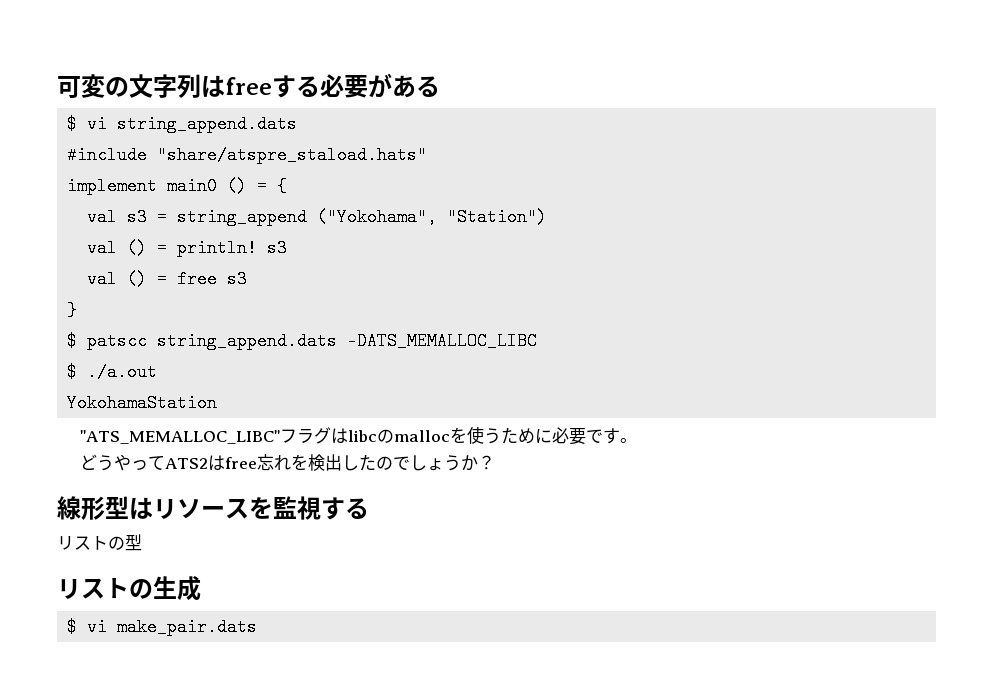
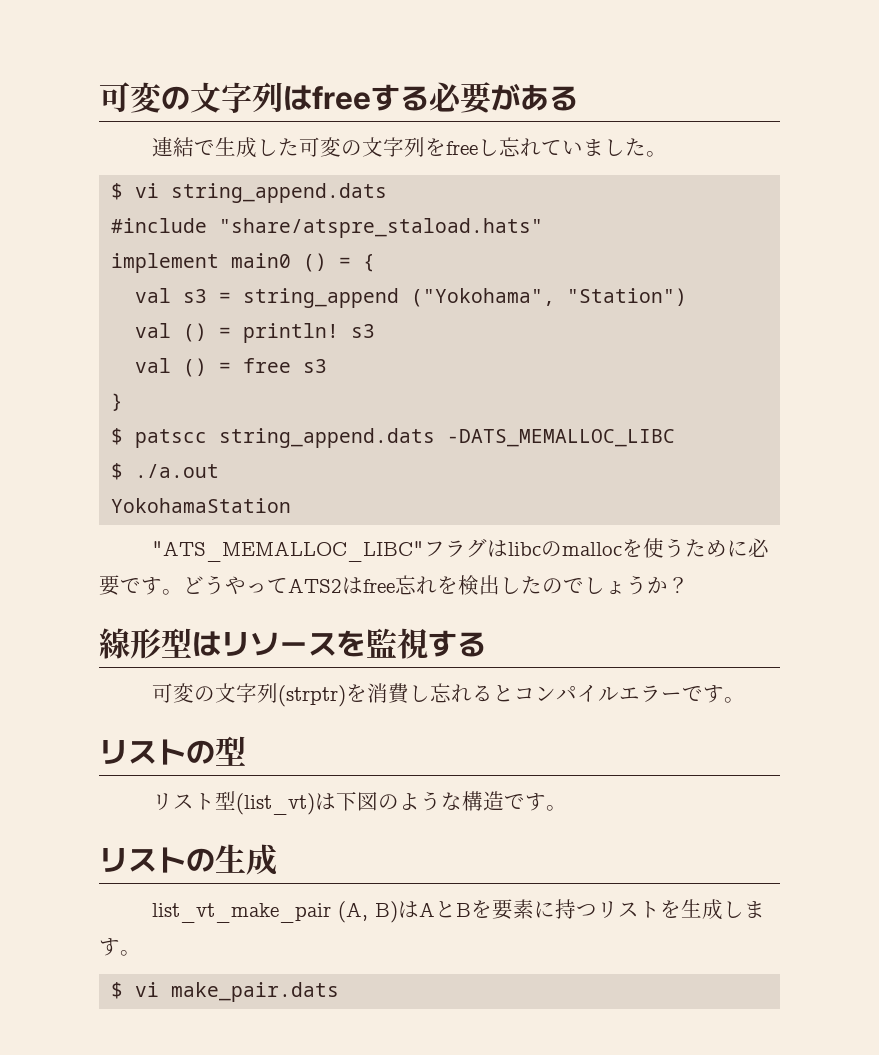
(440, 86) none -> [152,137,668,158] // 連結で生成した可変の文字列をfreeし忘れていました。
(638, 440) // -> (183, 592) none
[57,534,142,551] [57,576,201,601] リストの型 // リストの生成 -> [152,683,746,707] [99,736,246,766] [152,791,568,815] [99,844,277,875] [152,899,766,923] [99,938,141,956] 可変の文字列(strptr)を消費し忘れるとコンパイルエラーです。 // リストの型 // リスト型(list_vt)は下図のような構造です。 // リストの生成 // list_vt_make_pair (A, B)はAとBを要素に持つリストを生成します。

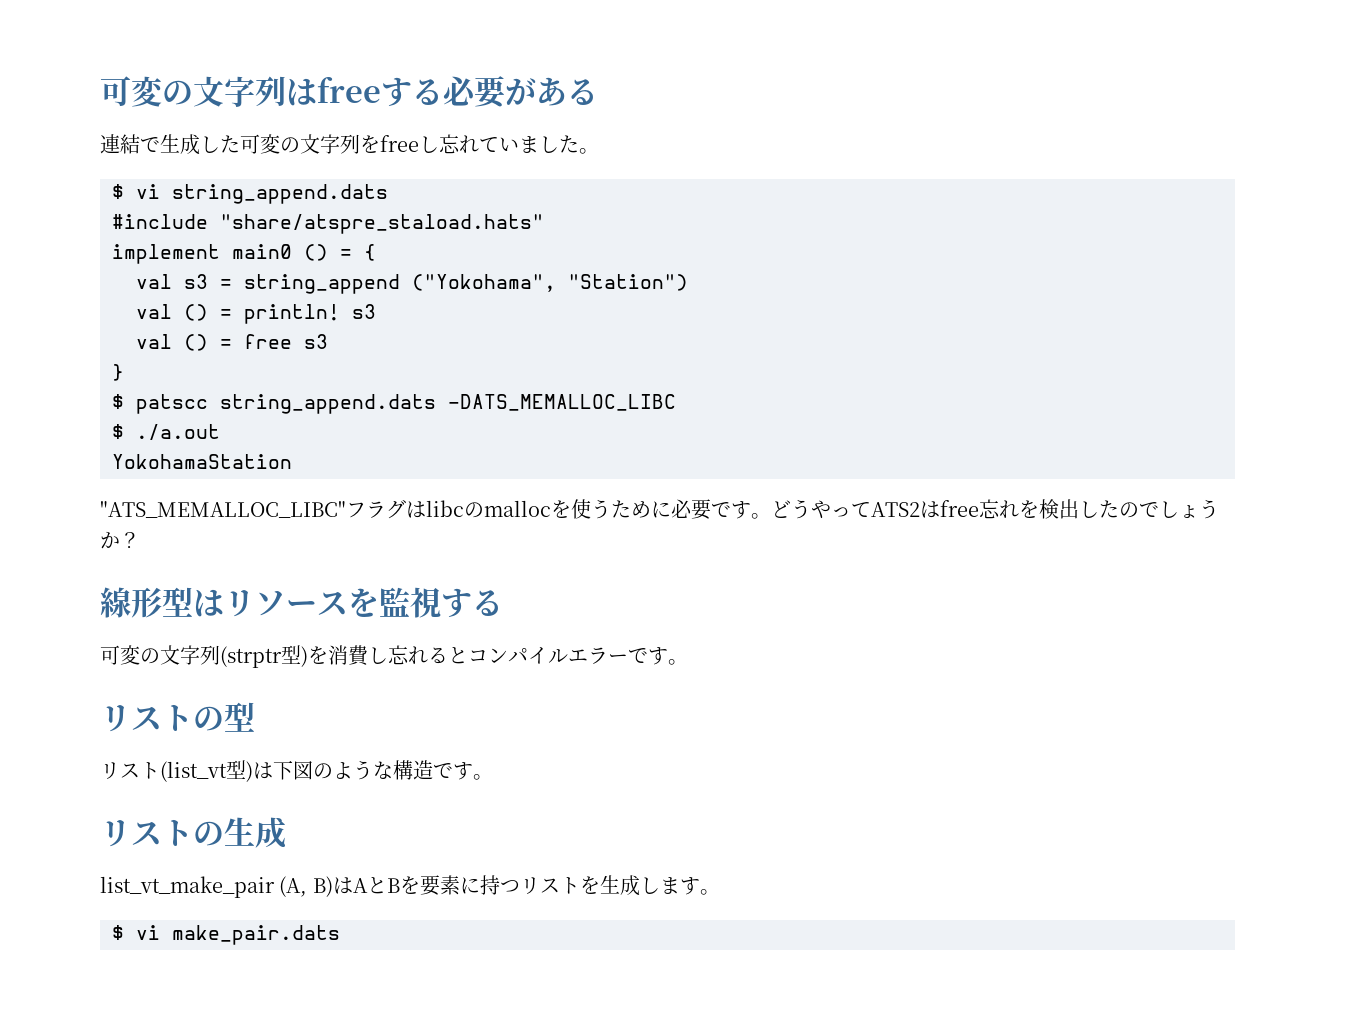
[278,685,347,707] (strptr) -> [220,645,308,668] (strptr型)
[215,791,316,815] 型(list_vt) -> [160,760,253,782] (list_vt型)

